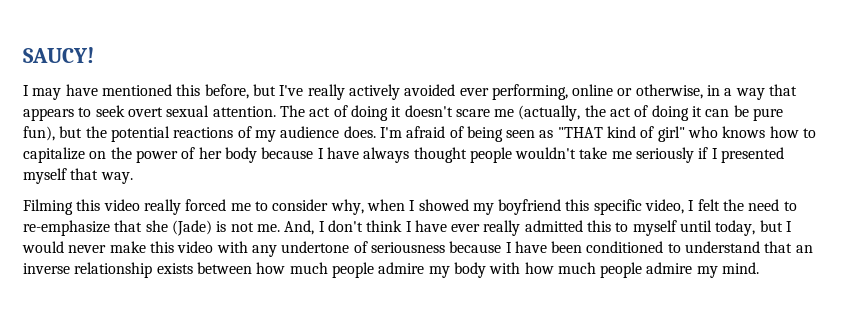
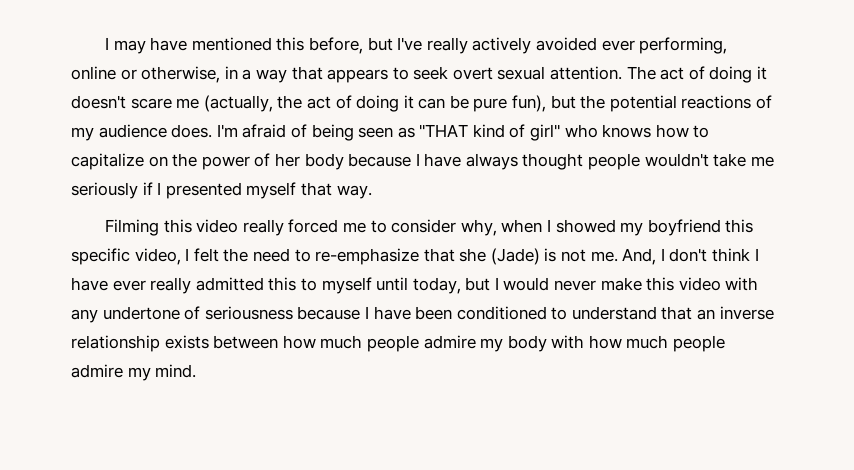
[23,47,94,63] SAUCY! // -> (105, 43) none

